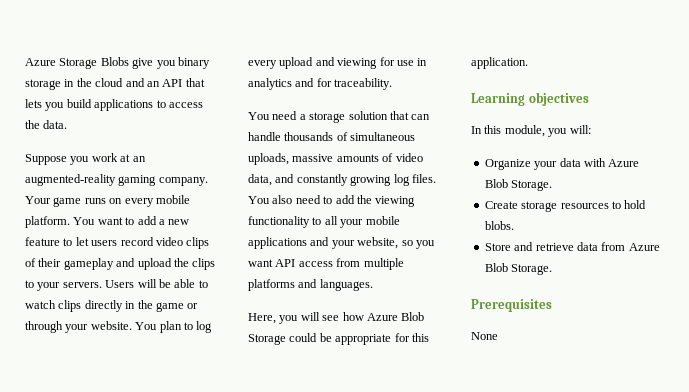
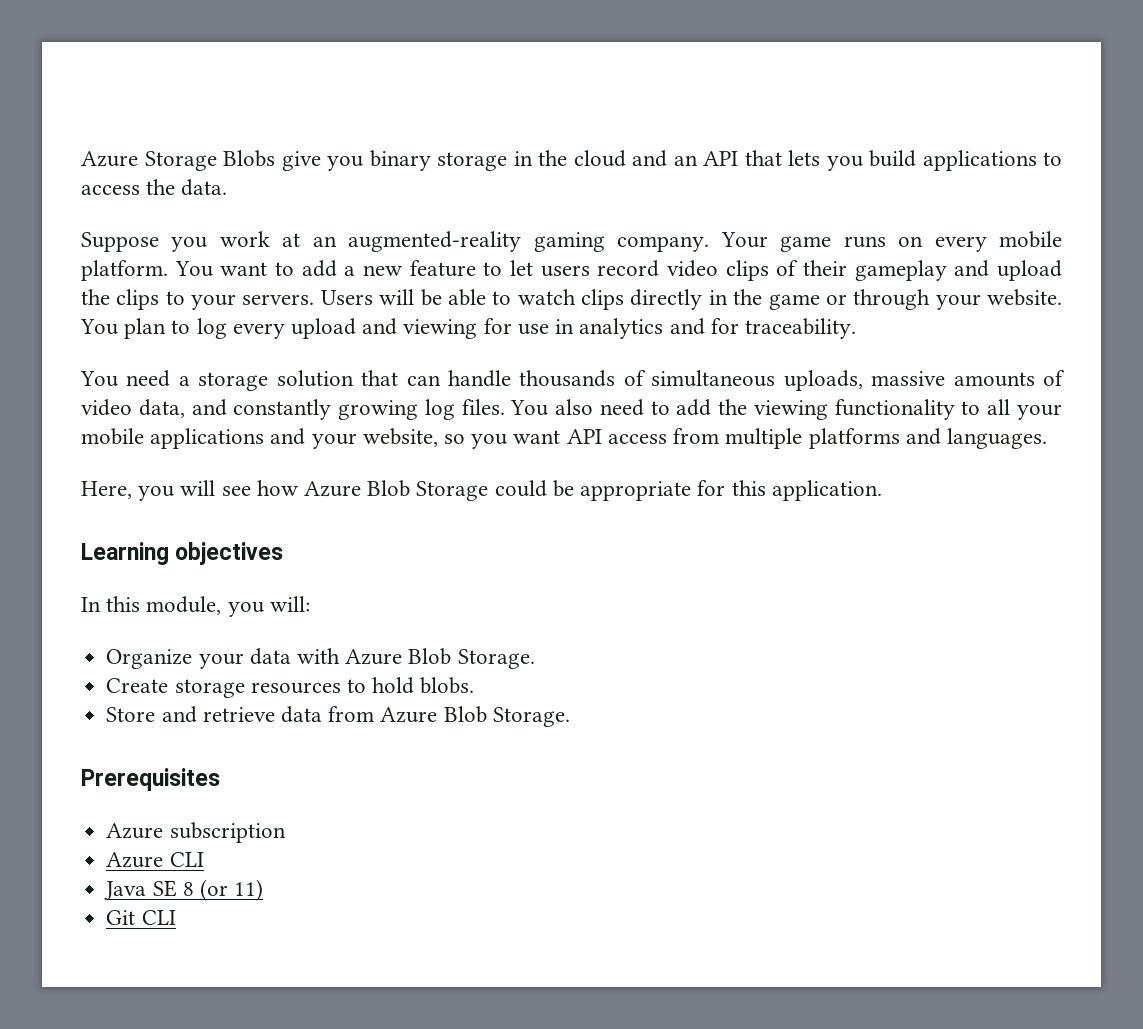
[471,332,498,340] // None -> [106,822,286,843] [106,852,204,868] [104,879,264,901] [106,910,176,925] // Azure subscription // Azure CLI // Java SE 8 (or 11) // Git CLI

